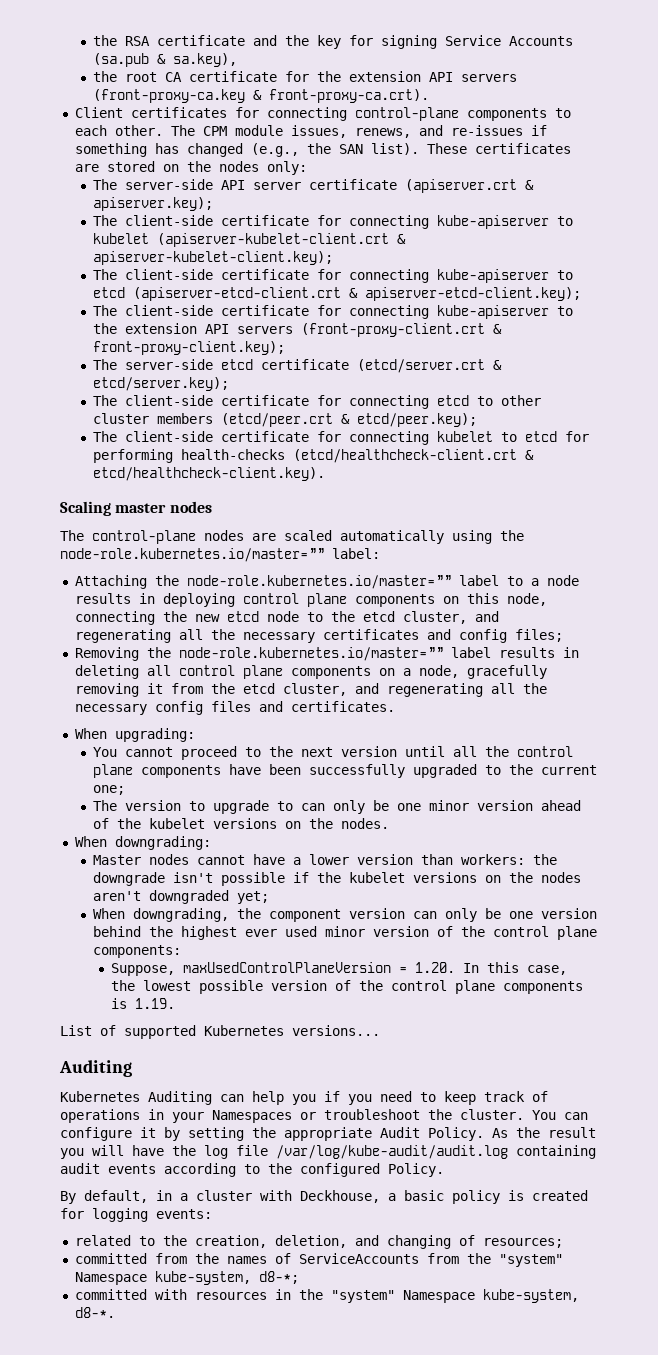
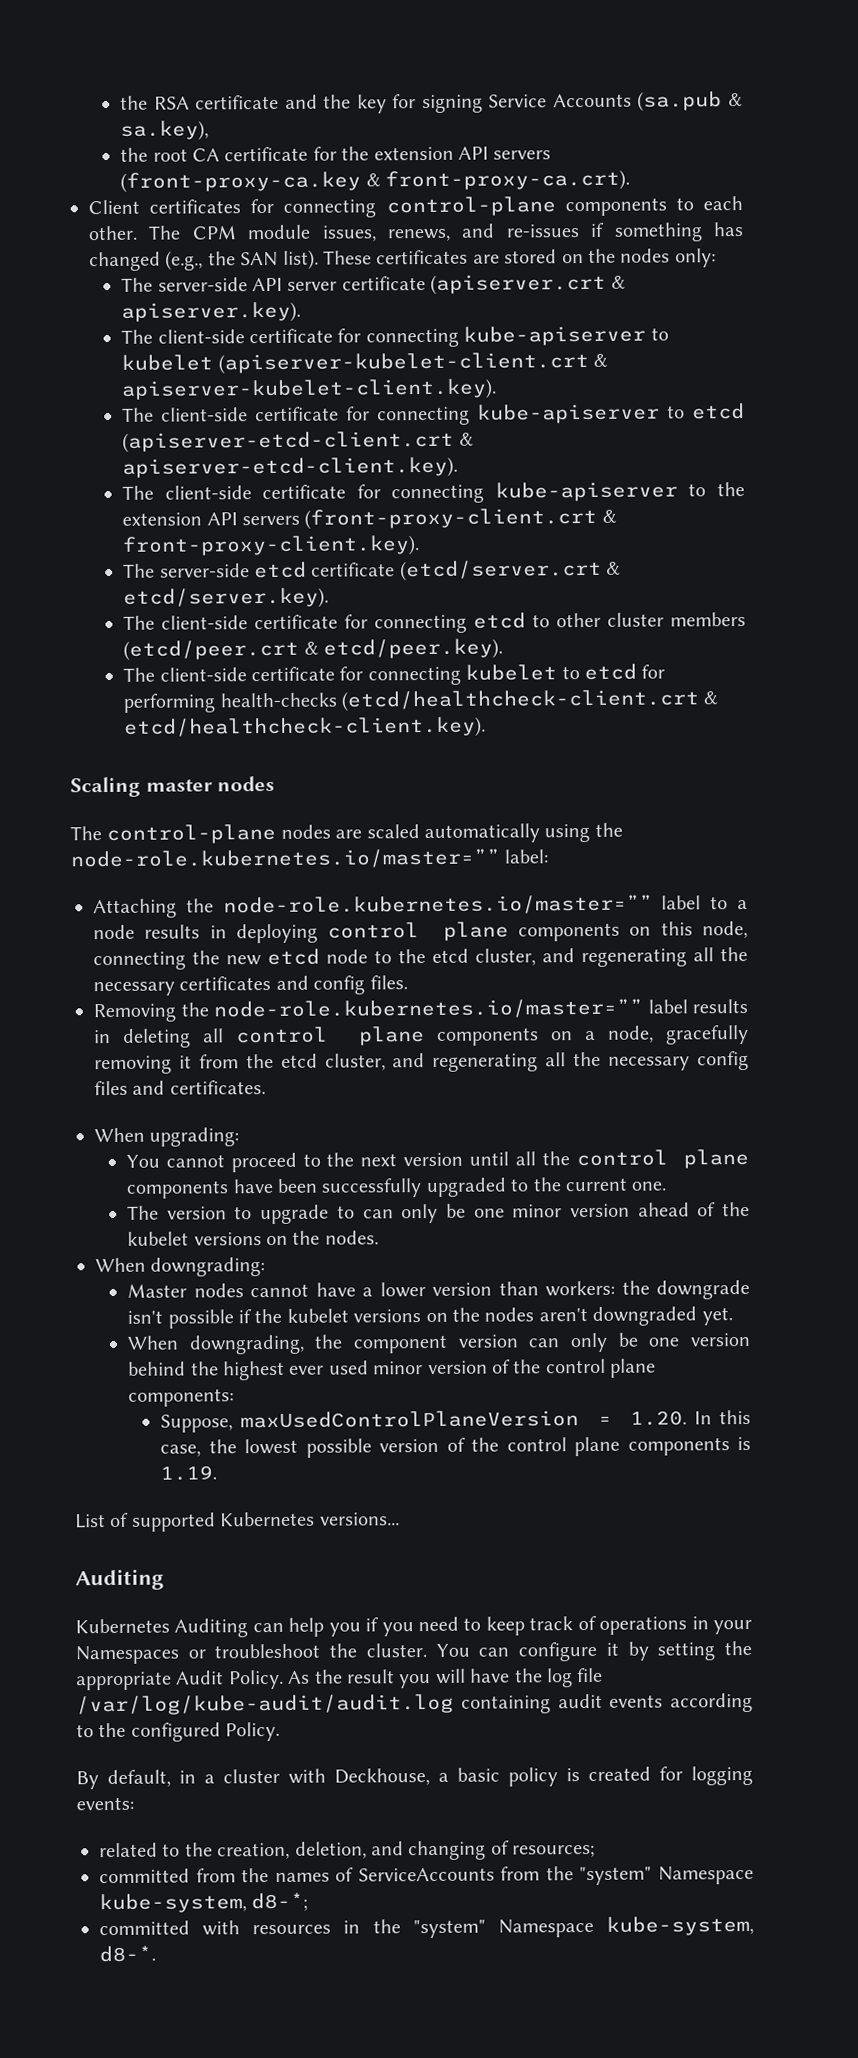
[92,197,213,211] apiserver.key); -> [121,301,302,323] apiserver.key).
[92,251,333,265] apiserver-kubelet-client.key); -> [121,378,498,401] apiserver-kubelet-client.key).
[364,287,581,301] apiserver-etcd-client.key); -> [122,456,459,479] apiserver-etcd-client.key).
[92,341,285,355] front-proxy-client.key); -> [122,535,421,557] front-proxy-client.key).
[92,377,229,391] etcd/server.key); -> [123,587,330,609] etcd/server.key).
[356,413,477,427] etcd/peer.key); -> [322,638,503,660] etcd/peer.key).
[514,629,563,642] files; -> [369,975,408,990] files.
[92,785,125,795] one; -> [631,1181,668,1191] one.
[236,891,269,904] yet; -> [701,1307,733,1326] yet.

